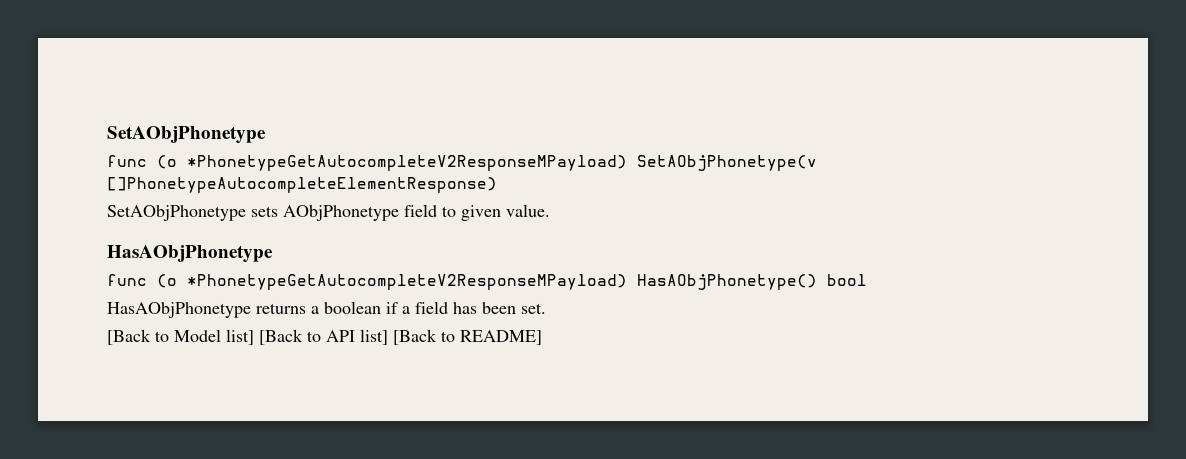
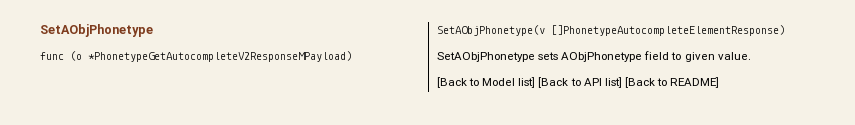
[107,245,273,262] [107,274,867,290] [107,301,546,318] // HasAObjPhonetype // func (o *PhonetypeGetAutocompleteV2ResponseMPayload) HasAObjPhonetype() bool // HasAObjPhonetype returns a boolean if a field has been set. -> (751, 56) none

